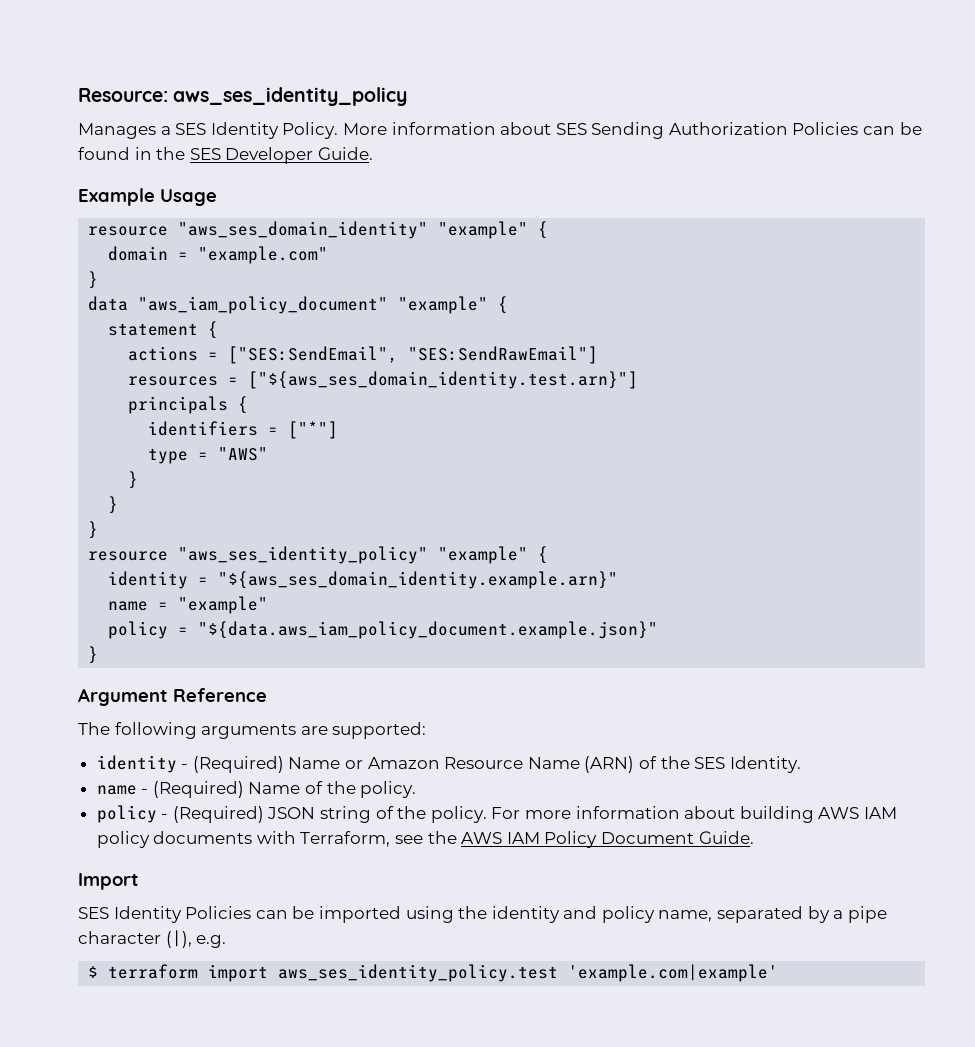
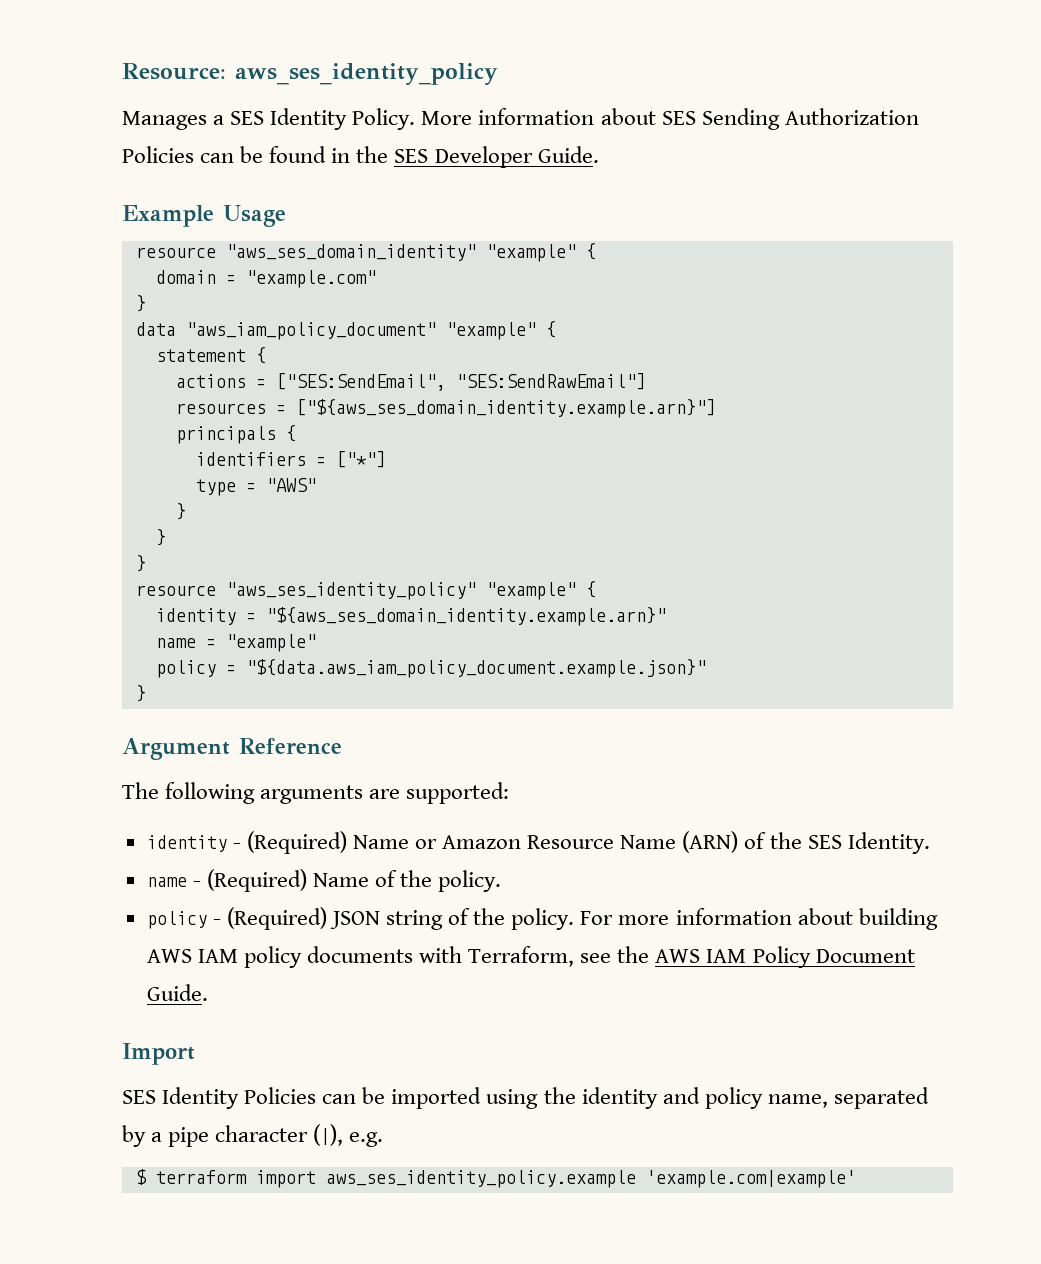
[248,371,639,389] ["${aws_ses_domain_identity.test.arn}"] -> [295,399,716,418] ["${aws_ses_domain_identity.example.arn}"]
[278,964,559,982] aws_ses_identity_policy.test -> [325,1170,636,1188] aws_ses_identity_policy.example

